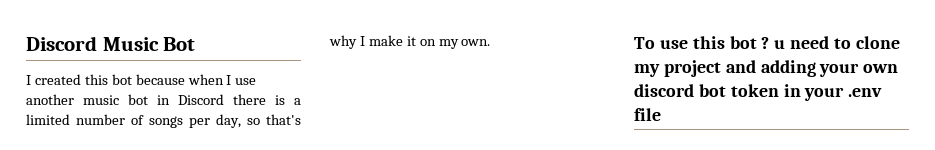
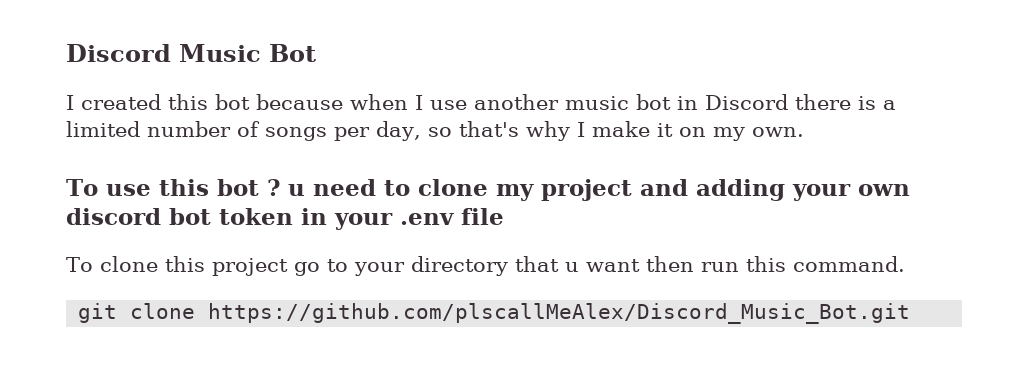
(661, 114) none -> [66,256,905,276] [78,303,911,324] // To clone this project go to your directory that u want then run this command. // git clone https://github.com/plscallMeAlex/Discord_Music_Bot.git

